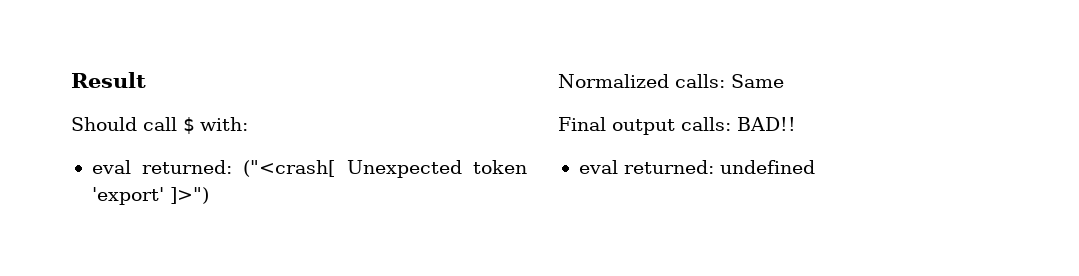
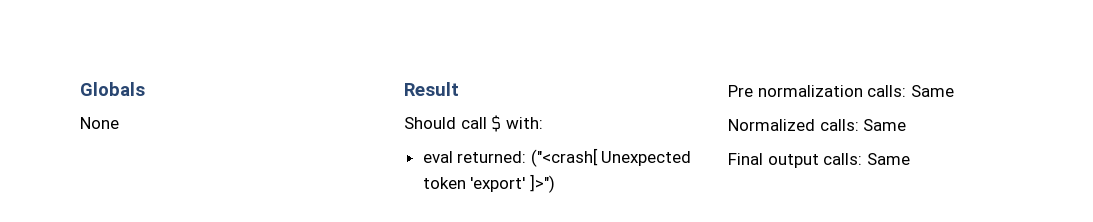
(71, 80) none -> [80,82,145,96] [80,117,119,129] Globals // None //
(209, 195) none -> [728,85,954,97] // Pre normalization calls: Same
[737,117,796,131] [578,160,815,174] BAD!! // eval returned: undefined -> [866,153,910,165] Same

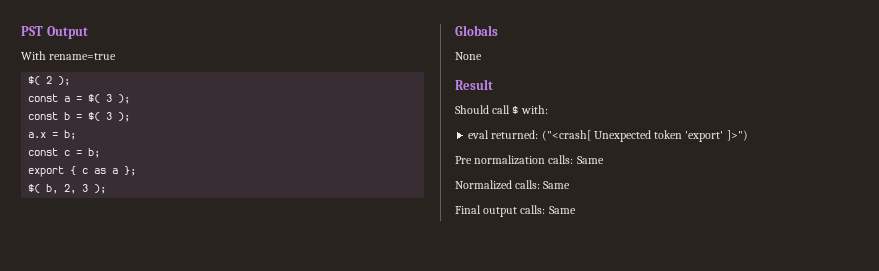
(80, 89) none -> [21,26,88,39] [21,51,117,60] [28,76,71,86] [28,94,131,104] [28,112,131,122] [28,130,77,140] [28,148,101,158] [28,166,137,177] [28,184,107,194] PST Output // With rename=true // $( 2 ); // const a = $( 3 ); // const b = $( 3 ); // a.x = b; // const c = b; // export { c as a }; // $( b, 2, 3 ); //

